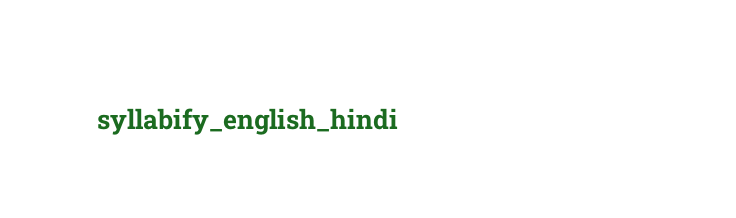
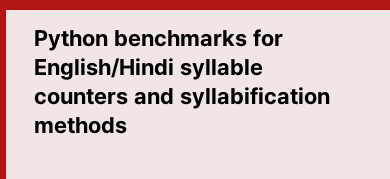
[97,108,398,135] syllabify_english_hindi -> [34,29,284,51] [34,58,264,80] [34,87,331,109] [34,117,127,134] Python benchmarks for English/Hindi syllable counters and syllabification methods

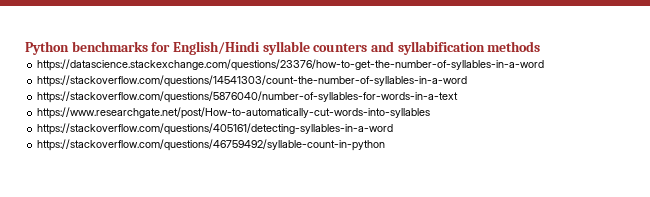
(127, 125) none -> [37,59,545,71] [37,75,468,87] [37,91,459,103] [37,107,431,119] [37,123,394,135] [37,139,386,151] // https://datascience.stackexchange.com/questions/23376/how-to-get-the-number-of-syllables-in-a-word // https://stackoverflow.com/questions/14541303/count-the-number-of-syllables-in-a-word // https://stackoverflow.com/questions/5876040/number-of-syllables-for-words-in-a-text // https://www.researchgate.net/post/How-to-automatically-cut-words-into-syllables // https://stackoverflow.com/questions/405161/detecting-syllables-in-a-word // https://stackoverflow.com/questions/46759492/syllable-count-in-python

